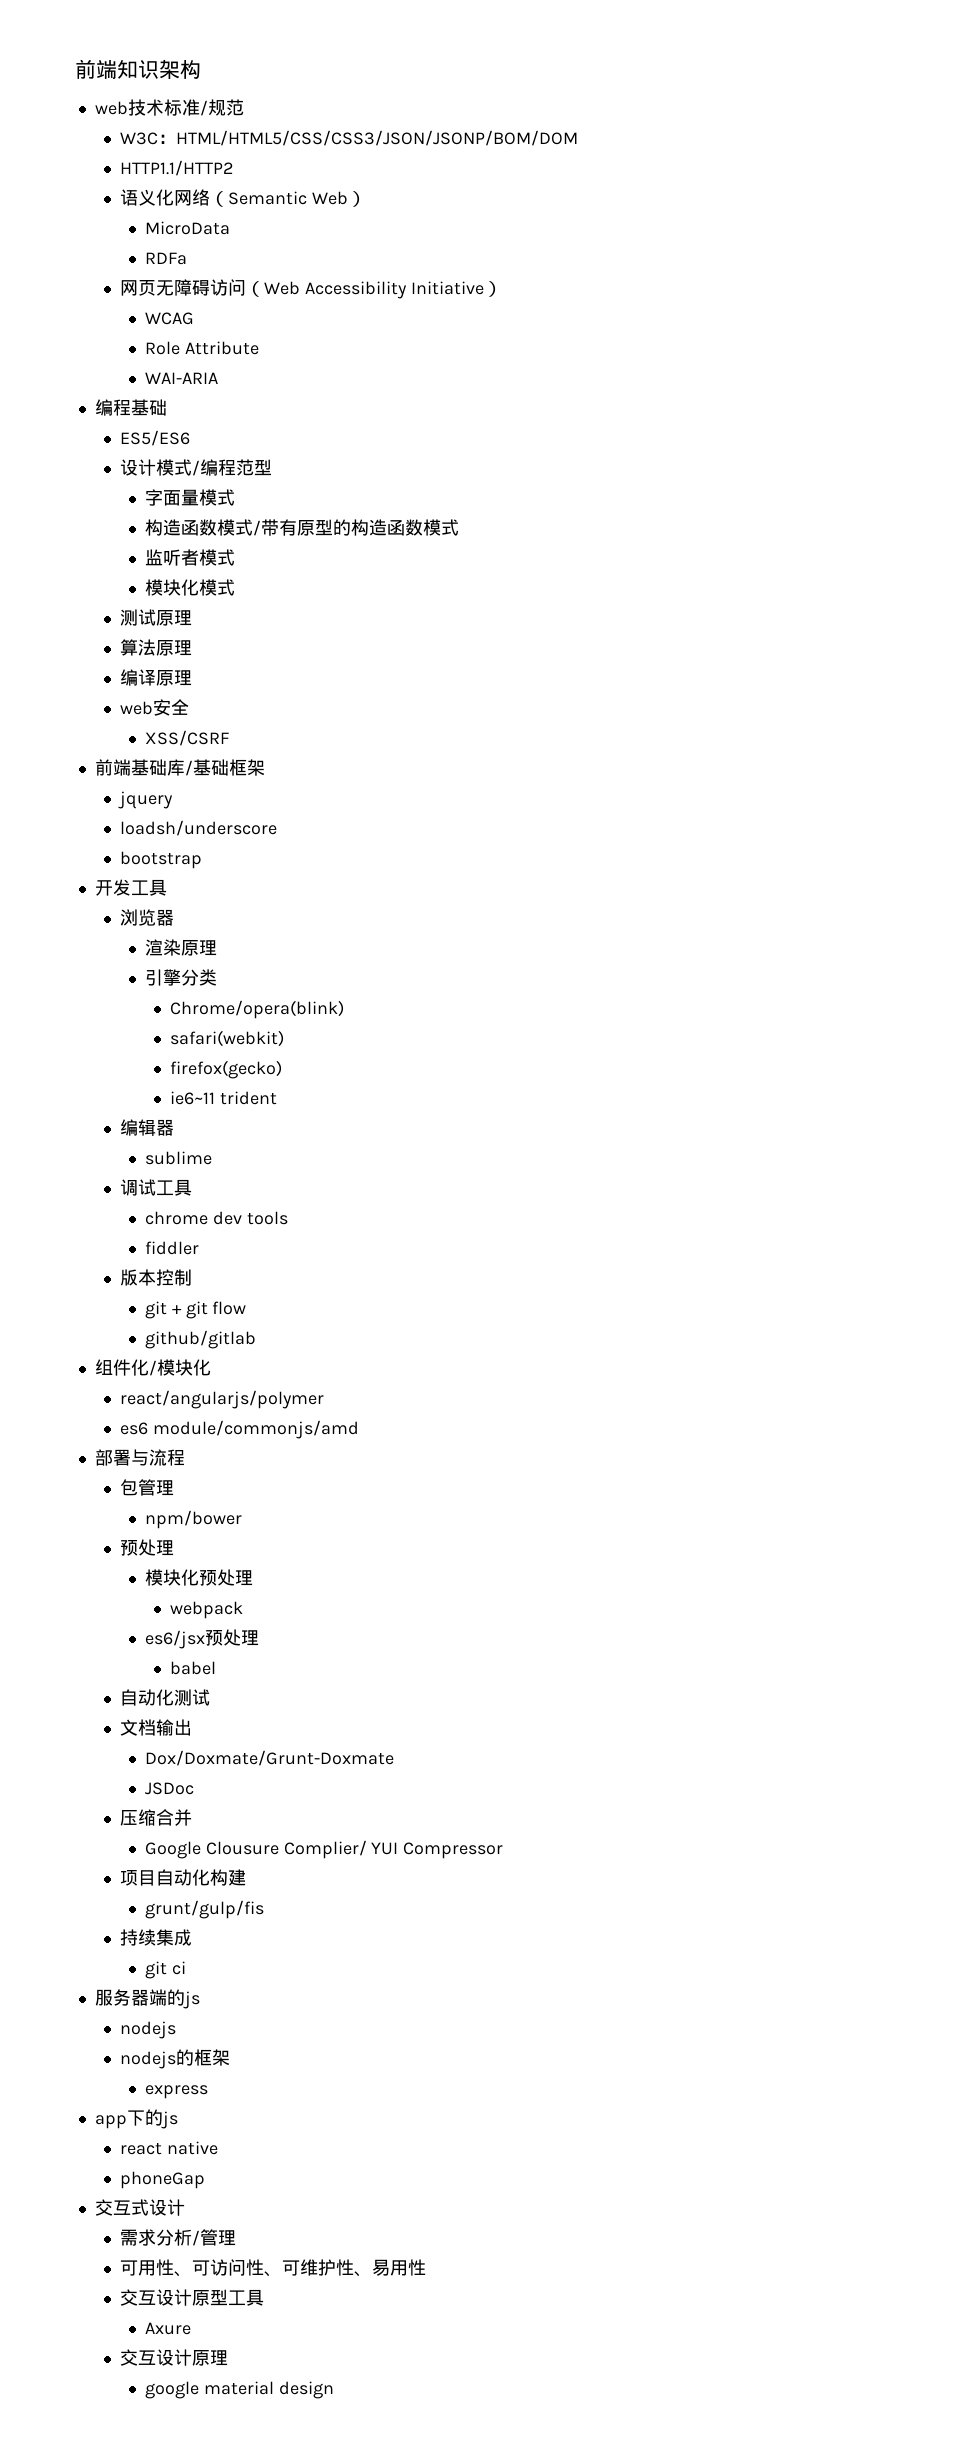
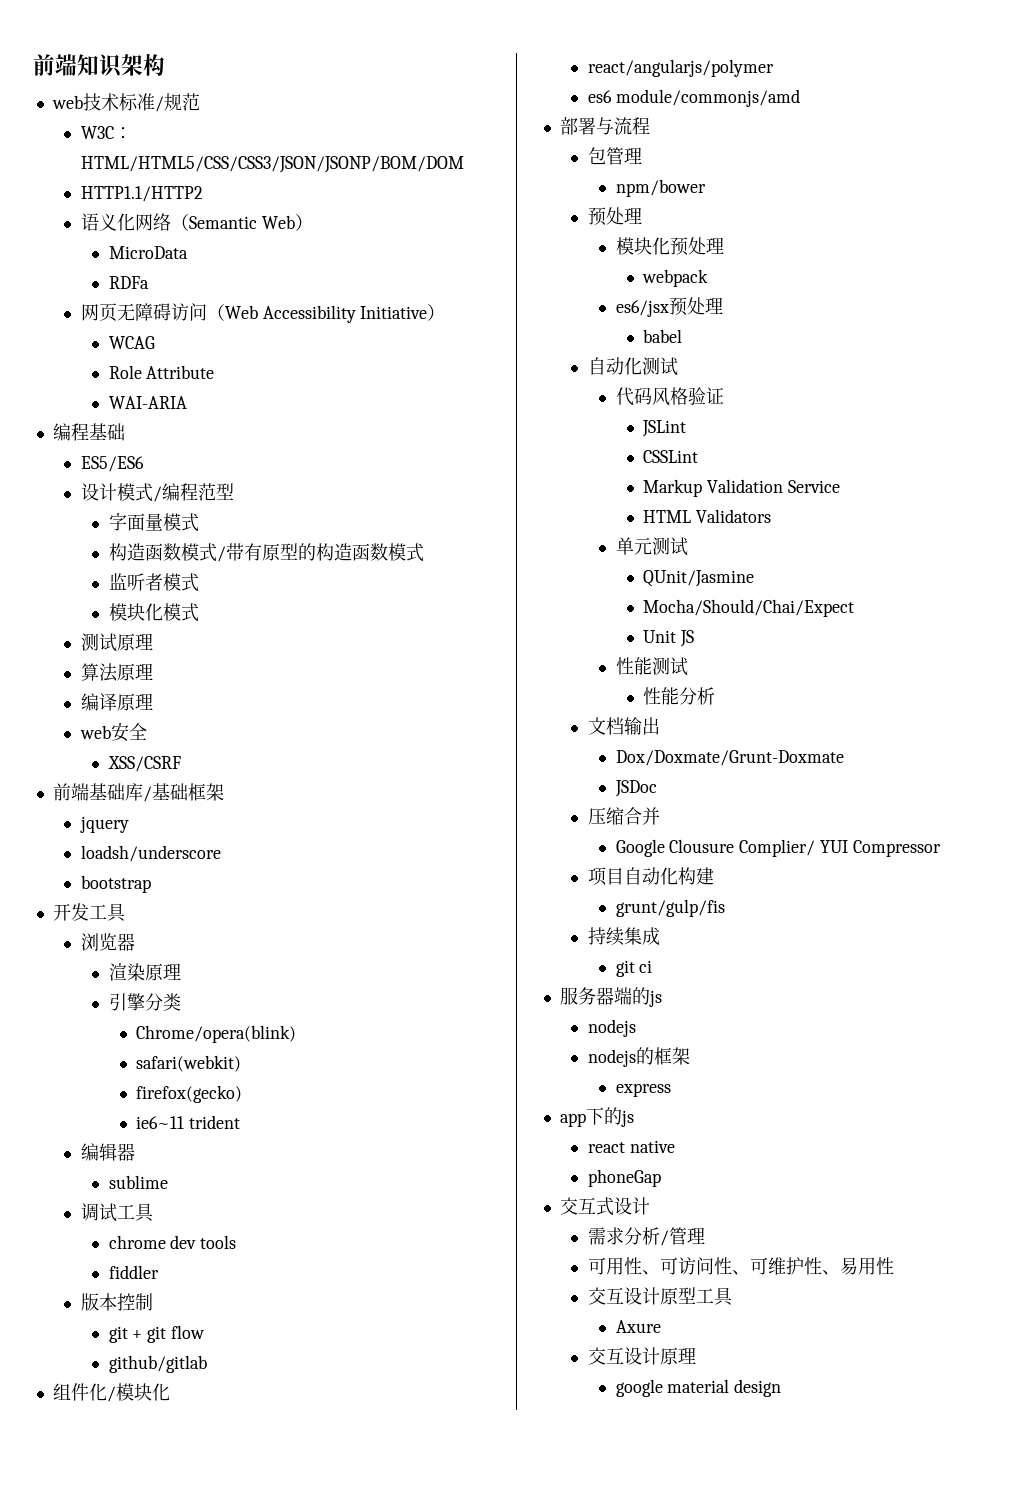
(210, 1697) none -> [615,387,724,406] [642,420,687,437] [643,450,699,463] [643,479,841,497] [643,509,772,523] [615,537,688,556] [643,570,755,587] [643,599,855,617] [643,630,695,647] [615,657,688,676] [643,687,716,705] // 代码风格验证 // JSLint // CSSLint // Markup Validation Service // HTML Validators // 单元测试 // QUnit/Jasmine // Mocha/Should/Chai/Expect // Unit JS // 性能测试 // 性能分析

